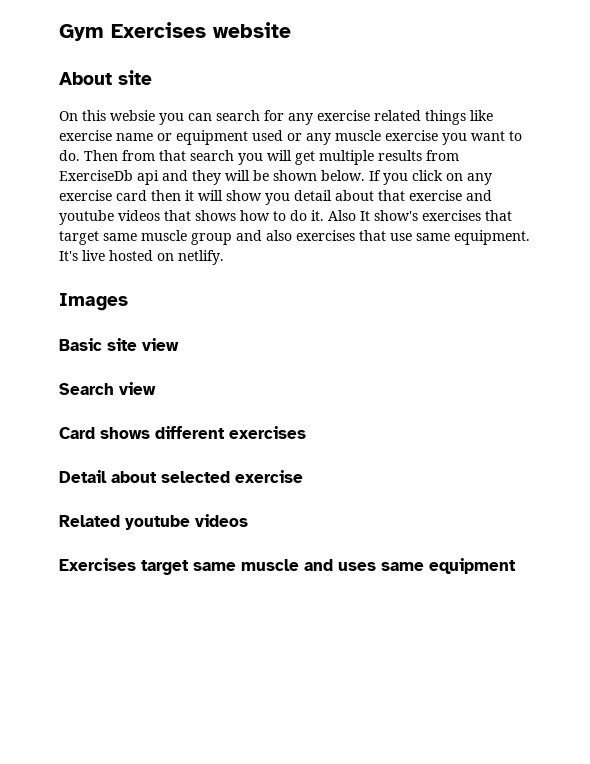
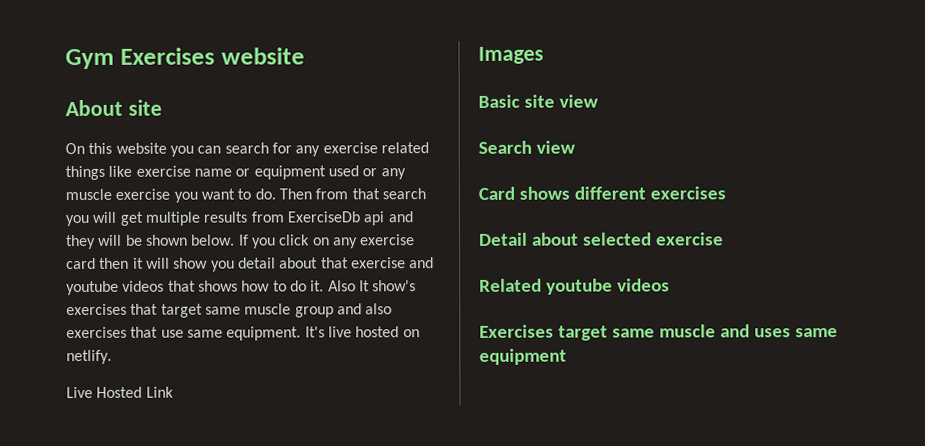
[110,110,155,121] websie -> [115,142,167,154] website
(224, 257) none -> [66,386,174,399] // Live Hosted Link

